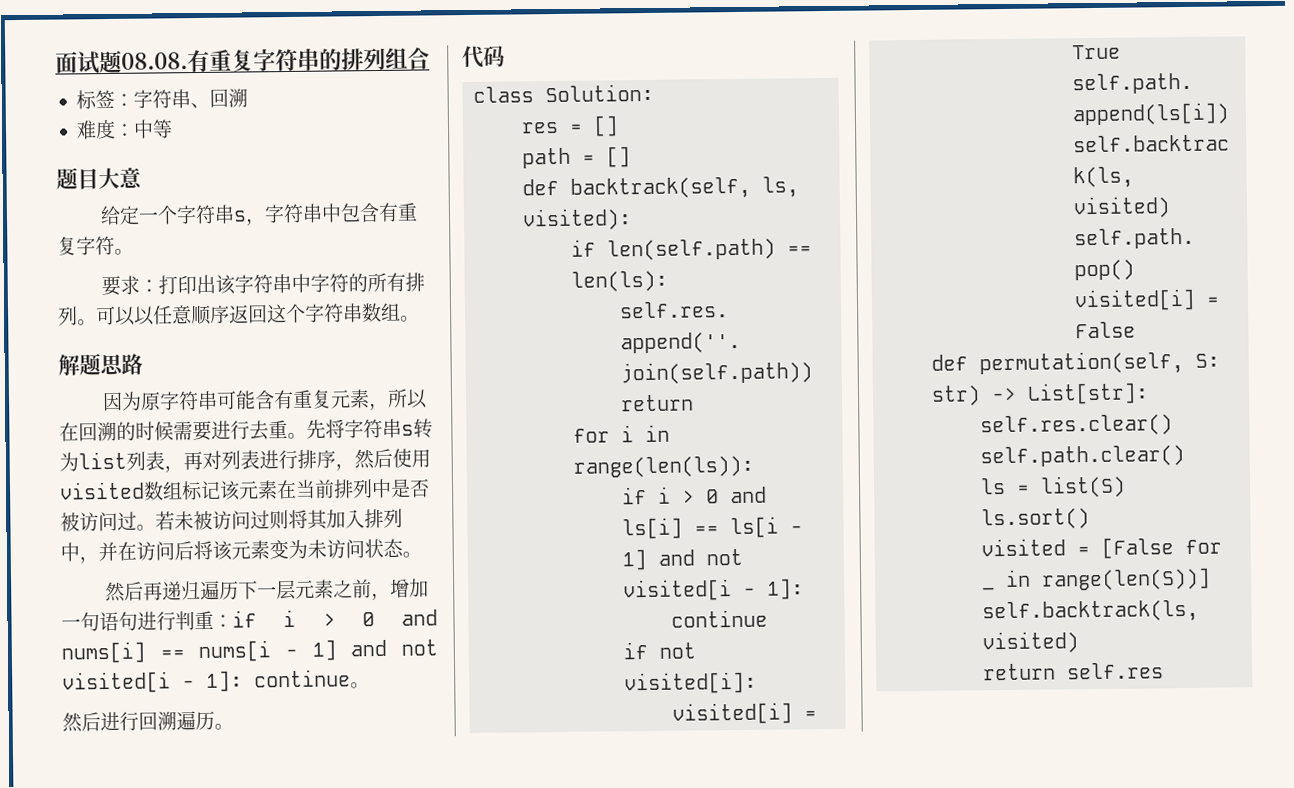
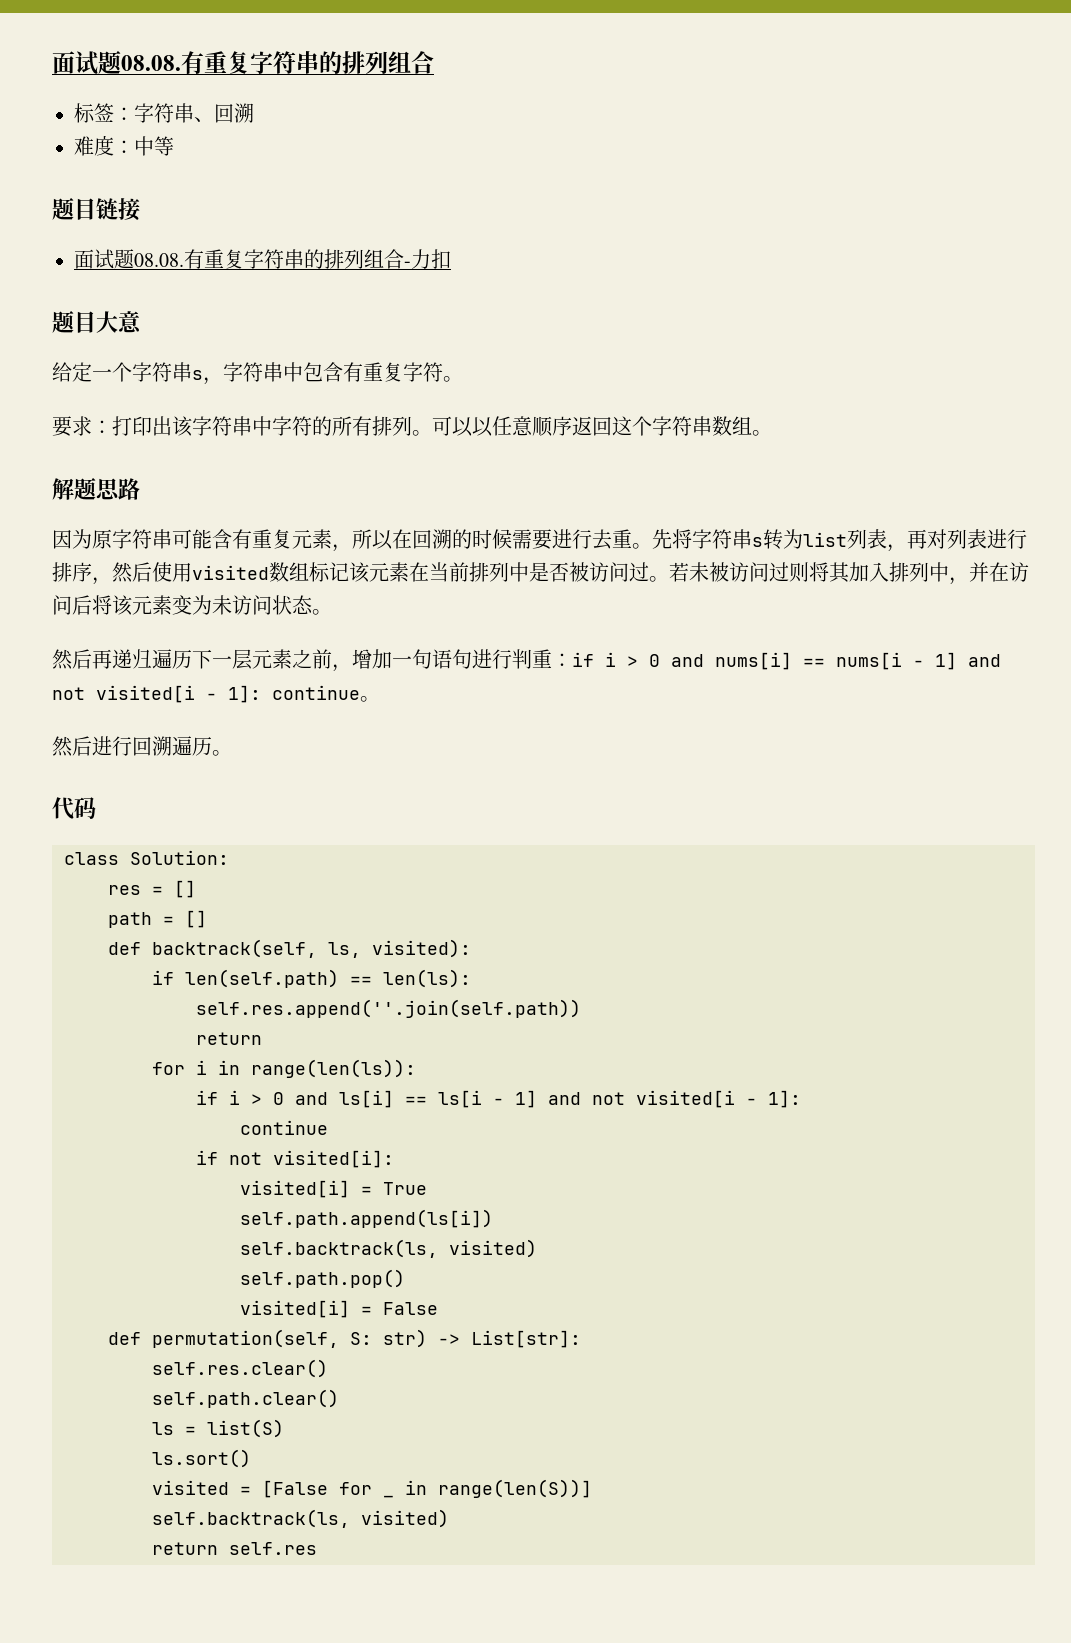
(173, 129) none -> [52,197,140,221] [74,249,451,269] // 题目链接 // 面试题08.08.有重复字符串的排列组合-力扣

